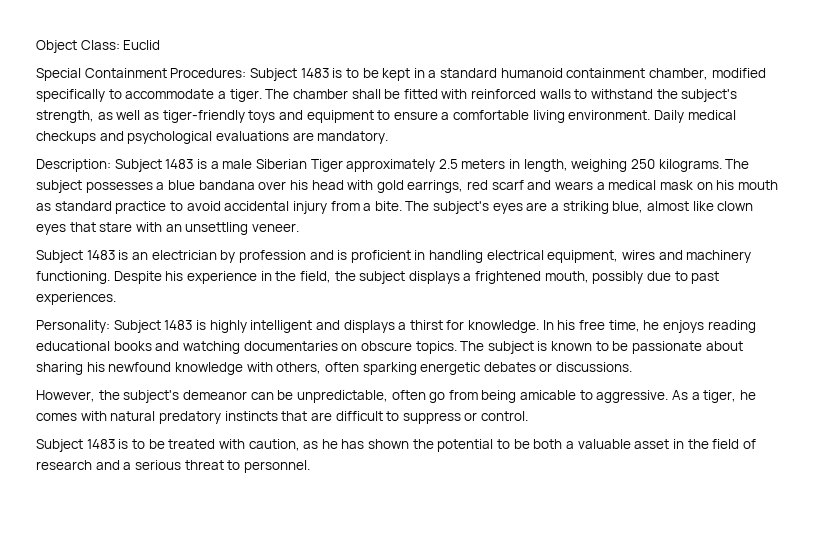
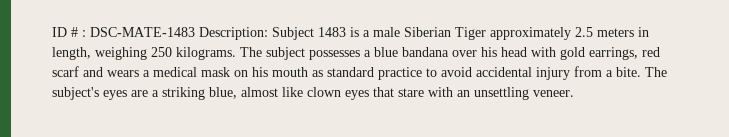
[36,40,161,53] [36,68,766,81] [36,89,738,102] [36,110,736,123] [36,131,389,144] Object Class: Euclid // Special Containment Procedures: Subject 1483 is to be kept in a standard humanoid containment chamber, modified specifically to accommodate a tiger. The chamber shall be fitted with reinforced walls to withstand the subject's strength, as well as tiger-friendly toys and equipment to ensure a comfortable living environment. Daily medical checkups and psychological evaluations are mandatory. // -> [52,27,195,37] ID # : DSC-MATE-1483
[36,250,752,263] [36,271,720,284] [36,292,116,305] [36,320,756,333] [36,341,743,354] [36,362,633,375] [36,390,756,403] [36,411,529,424] [36,439,756,452] [36,460,310,473] // Subject 1483 is an electrician by profession and is proficient in handling electrical equipment, wires and machinery functioning. Despite his experience in the field, the subject displays a frightened mouth, possibly due to past experiences. // Personality: Subject 1483 is highly intelligent and displays a thirst for knowledge. In his free time, he enjoys reading educational books and watching documentaries on obscure topics. The subject is known to be passionate about sharing his newfound knowledge with others, often sparking energetic debates or discussions. // However, the subject's demeanor can be unpredictable, often go from being amicable to aggressive. As a tiger, he comes with natural predatory instincts that are difficult to suppress or control. // Subject 1483 is to be treated with caution, as he has shown the potential to be both a valuable asset in the field of research and a serious threat to personnel. -> (574, 93) none

